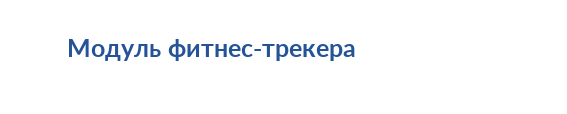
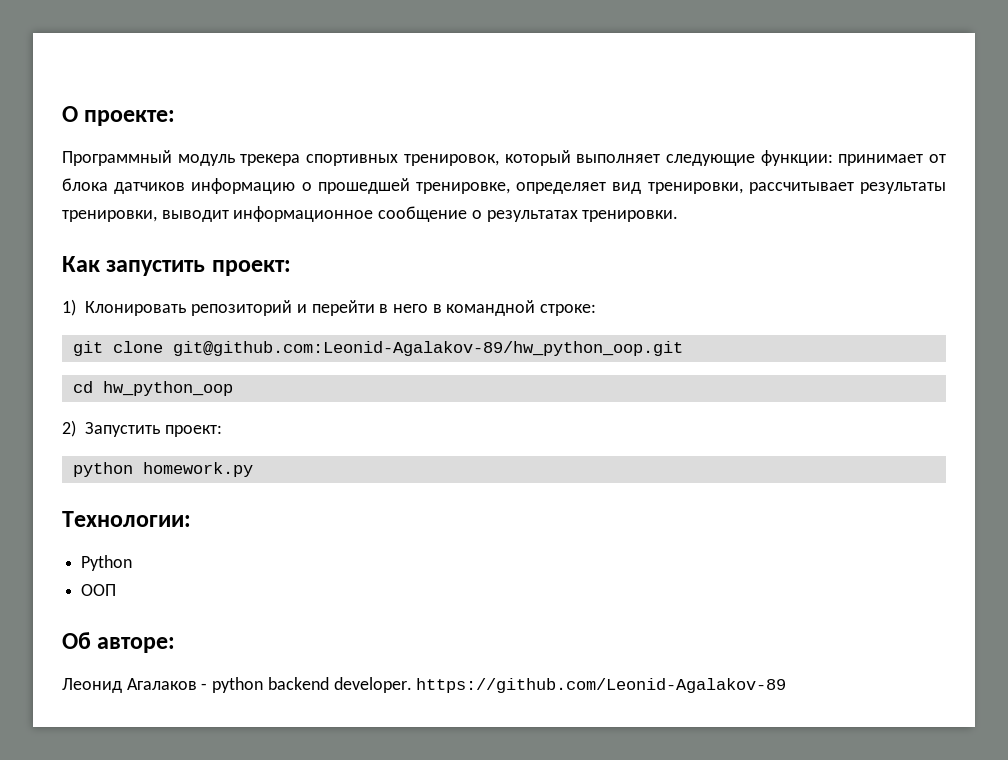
[67,39,356,61] Модуль фитнес-трекера -> [62,106,176,126] [62,150,947,166] [62,178,947,194] [62,206,679,222] [62,256,291,276] [62,299,597,316] [72,341,683,356] [72,381,233,396] [62,420,223,437] [72,462,253,477] [62,511,191,527] [81,555,133,571] [81,584,117,596] [62,632,176,653] [62,677,787,693] О проекте: // Программный модуль трекера спортивных тренировок, который выполняет следующие функции: принимает от блока датчиков информацию о прошедшей тренировке, определяет вид тренировки, рассчитывает результаты тренировки, выводит информационное сообщение о результатах тренировки. // Как запустить проект: // 1) Клонировать репозиторий и перейти в него в командной строке: // git clone git@github.com:Leonid-Agalakov-89/hw_python_oop.git // cd hw_python_oop // 2) Запустить проект: // python homework.py // Технологии: // Python // ООП // Об авторе: // Леонид Агалаков - python backend developer. https://github.com/Leonid-Agalakov-89

